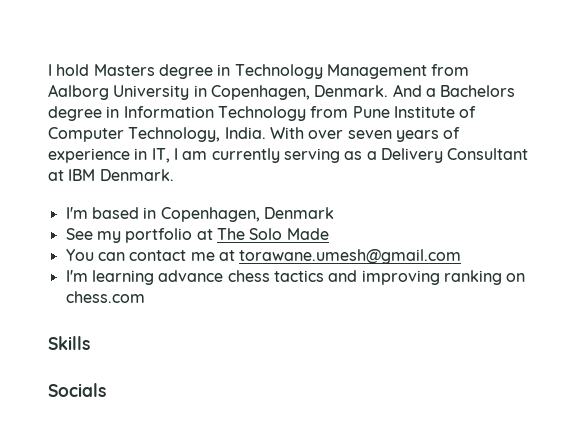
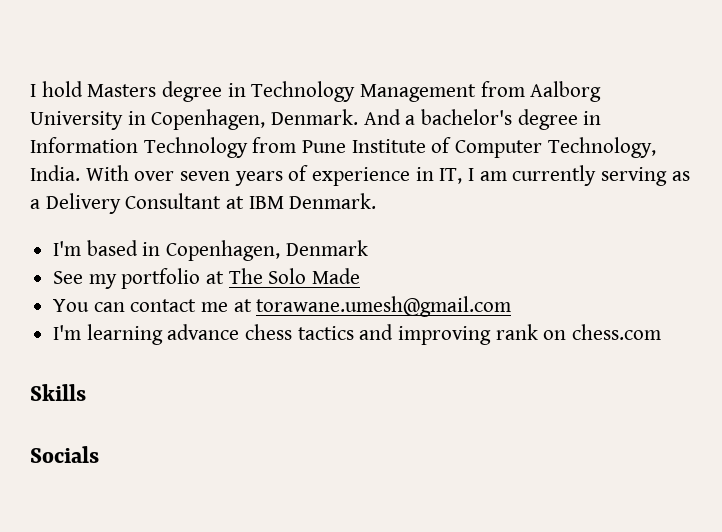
[440,85,516,97] Bachelors -> [421,109,513,125] bachelor's
[443,270,502,285] ranking -> [495,324,538,340] rank

